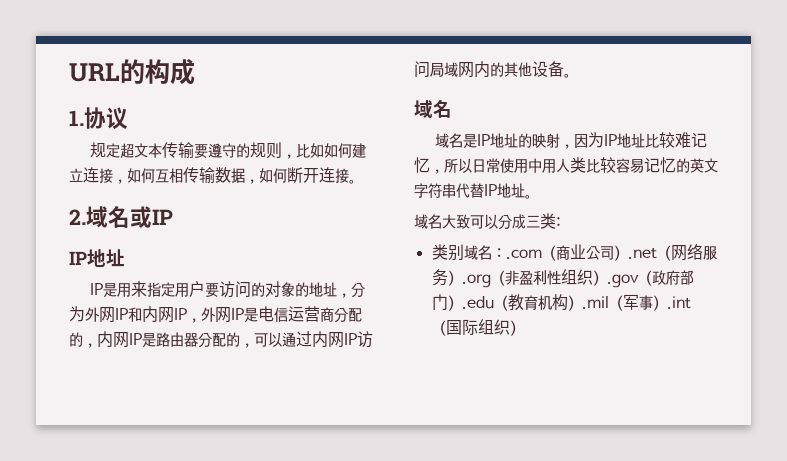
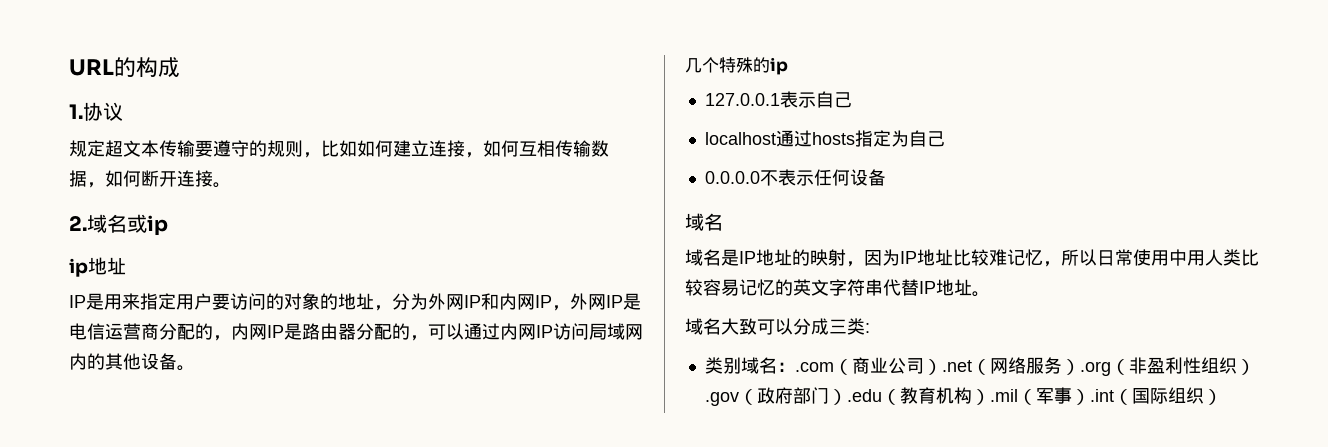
[152,209,173,225] [69,251,87,265] IP // IP -> [147,215,168,236] [69,258,88,277] ip // ip
(571, 75) none -> [685,57,788,75] [704,91,852,108] [704,130,945,147] [704,169,886,186] // 几个特殊的ip // 127.0.0.1表示自己 // localhost通过hosts指定为自己 // 0.0.0.0不表示任何设备

